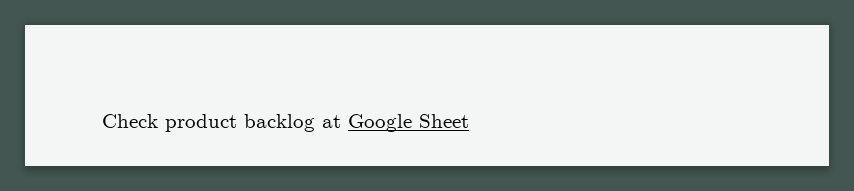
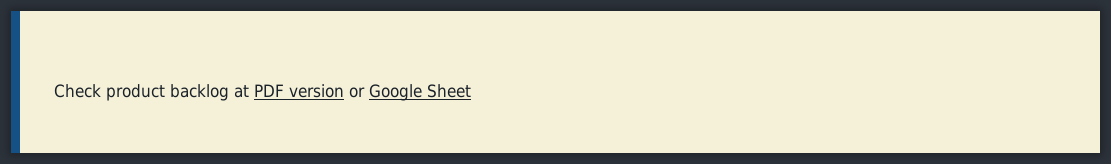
(341, 121) none -> [254,84,365,98] PDF version or

